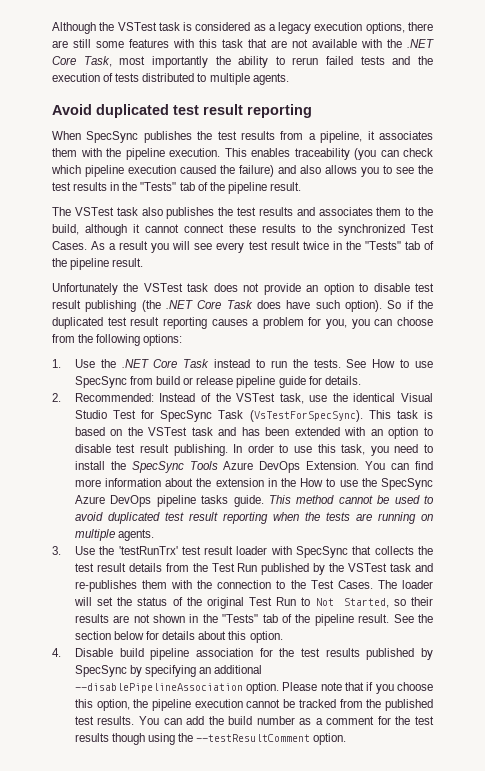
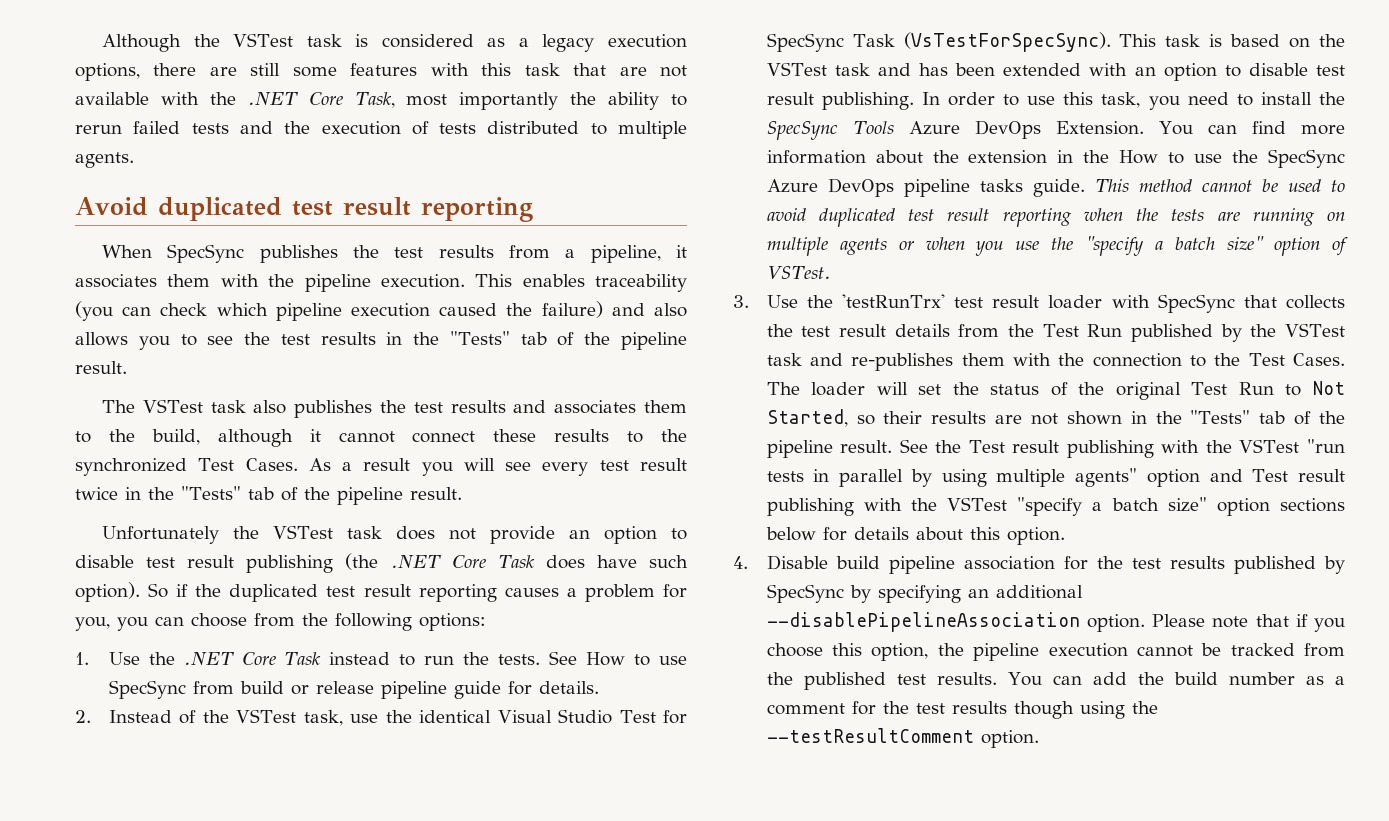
[74,393,154,402] Recommended: -> (91, 716) none
[117,529,154,541] agents. -> [839,236,1348,256] [766,266,831,279] agents or when you use the "specify a batch size" option of VSTest.
[74,631,111,640] section -> [968,439,1345,458] [766,468,1345,487] [766,497,1345,516] Test result publishing with the VSTest "run tests in parallel by using multiple agents" option and Test result publishing with the VSTest "specify a batch size" option sections

